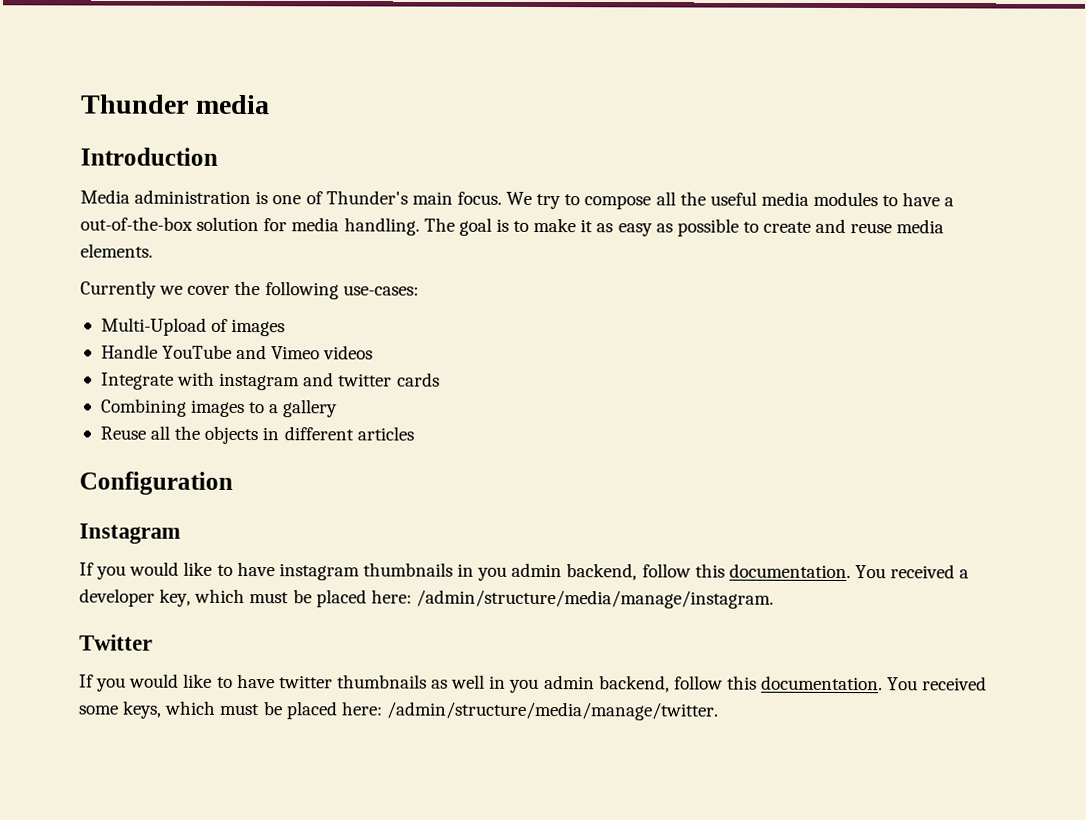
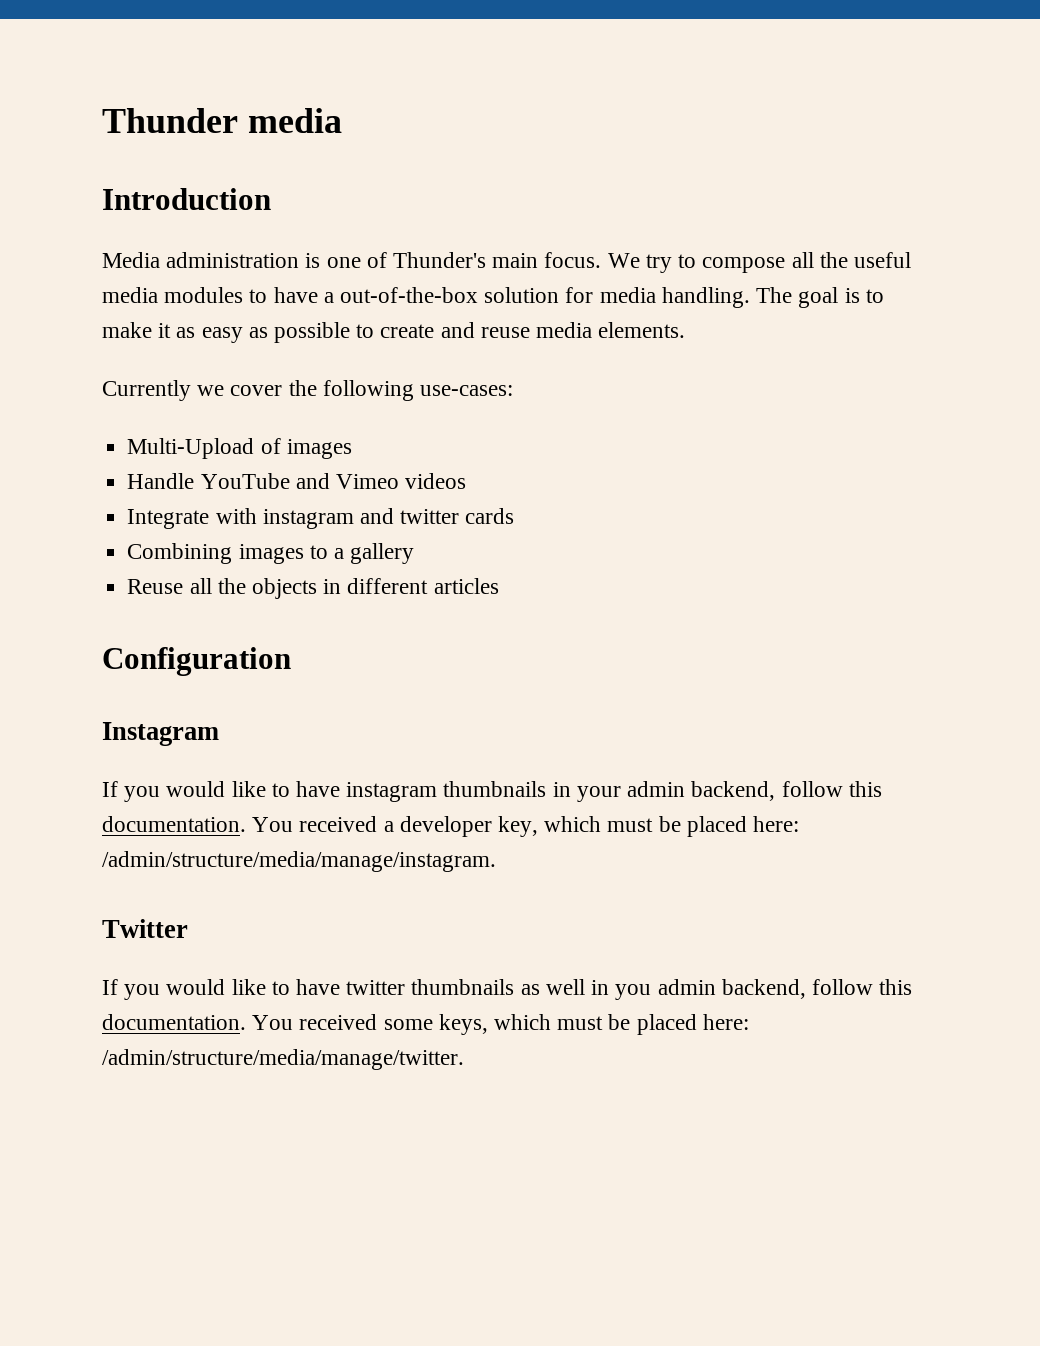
[477,566,508,581] you -> [576,786,621,802] your

